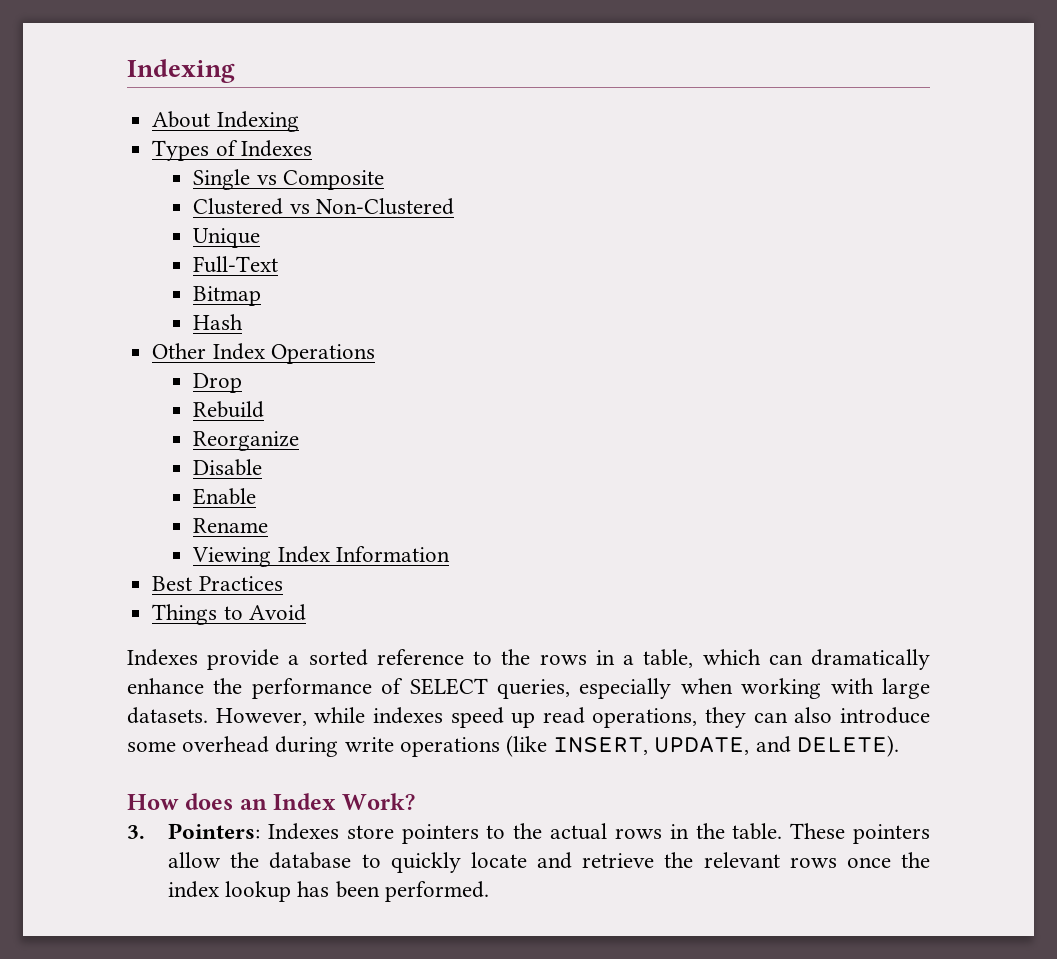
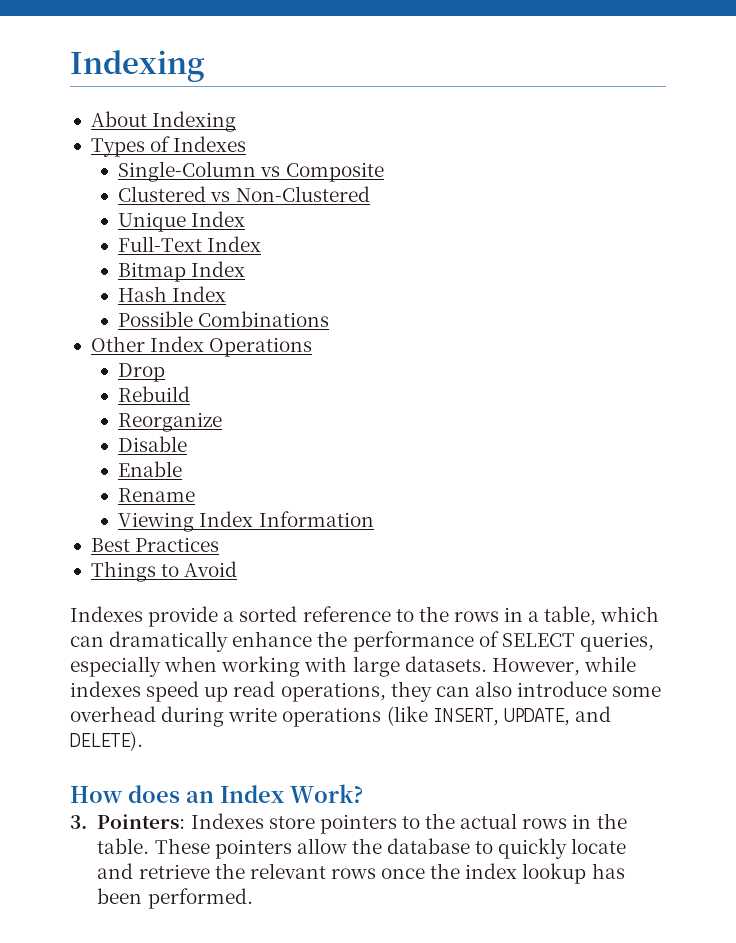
[193,169,251,190] Single -> [118,161,257,182] Single-Column
(261, 238) none -> [191,211,246,227] Index
(279, 264) none -> [207,236,262,252] Index
(262, 296) none -> [191,261,246,277] Index
(244, 322) none -> [172,286,227,302] [118,311,330,327] Index // Possible Combinations

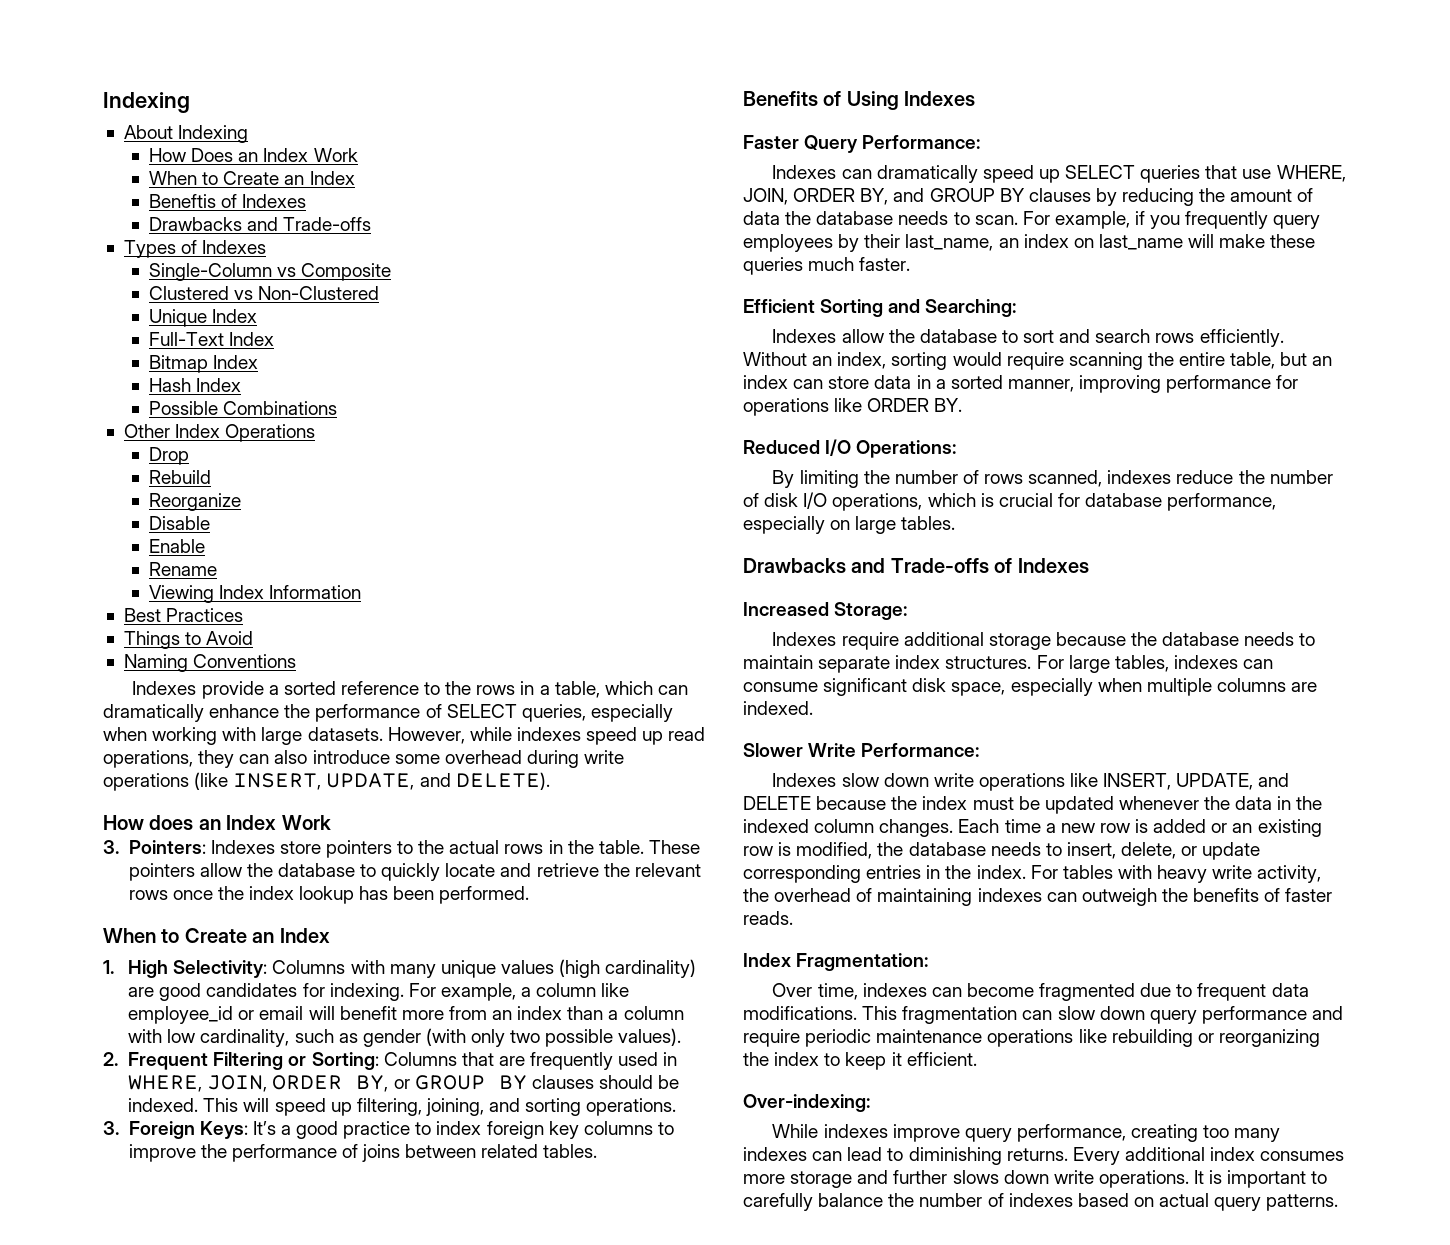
(237, 121) none -> [149,148,358,162] [149,171,355,185] [149,194,307,208] [149,217,372,231] // How Does an Index Work // When to Create an Index // Beneftis of Indexes // Drawbacks and Trade-offs
(238, 569) none -> [123,654,297,672] // Naming Conventions
[290,784,363,803] Work? -> [281,815,331,830] Work
(253, 898) none -> [103,928,330,943] [103,959,697,978] [128,983,630,1001] [128,1006,684,1024] [128,1028,682,1047] [103,1052,678,1070] [128,1075,680,1092] [128,1098,677,1116] [103,1121,674,1139] [128,1144,598,1162] [743,91,976,110] [743,135,981,153] [772,165,1346,183] [743,188,1314,206] [743,211,1321,229] [743,234,1316,252] [743,257,911,275] [743,299,1017,317] [772,329,1284,347] [743,352,1333,370] [743,375,1299,393] [743,398,963,416] [743,439,957,458] [772,470,1333,488] [743,492,1277,511] [743,516,956,534] [743,558,1089,573] [743,602,908,620] [772,632,1316,650] [743,655,1274,673] [743,678,1318,696] [743,701,813,715] [743,743,980,757] [772,773,1290,791] [743,796,1323,814] [743,819,1322,837] [743,842,1261,860] [743,865,1322,883] [743,888,1333,906] [743,911,793,925] [743,953,929,971] [772,983,1309,1001] [743,1006,1344,1024] [743,1029,1320,1047] [743,1052,977,1070] [743,1094,870,1112] [772,1124,1281,1142] [743,1147,1345,1165] [743,1170,1328,1188] [743,1193,1339,1211] // When to Create an Index // 1. High Selectivity: Columns with many unique values (high cardinality) are good candidates for indexing. For example, a column like employee_id or email will benefit more from an index than a column with low cardinality, such as gender (with only two possible values). // 2. Frequent Filtering or Sorting: Columns that are frequently used in WHERE, JOIN, ORDER BY, or GROUP BY clauses should be indexed. This will speed up filtering, joining, and sorting operations. // 3. Foreign Keys: It’s a good practice to index foreign key columns to improve the performance of joins between related tables. // Benefits of Using Indexes // Faster Query Performance: // Indexes can dramatically speed up SELECT queries that use WHERE, JOIN, ORDER BY, and GROUP BY clauses by reducing the amount of data the database needs to scan. For example, if you frequently query employees by their last_name, an index on last_name will make these queries much faster. // Efficient Sorting and Searching: // Indexes allow the database to sort and search rows efficiently. Without an index, sorting would require scanning the entire table, but an index can store data in a sorted manner, improving performance for operations like ORDER BY. // Reduced I/O Operations: // By limiting the number of rows scanned, indexes reduce the number of disk I/O operations, which is crucial for database performance, especially on large tables. // Drawbacks and Trade-offs of Indexes // Increased Storage: // Indexes require additional storage because the database needs to maintain separate index structures. For large tables, indexes can consume significant disk space, especially when multiple columns are indexed. // Slower Write Performance: // Indexes slow down write operations like INSERT, UPDATE, and DELETE because the index must be updated whenever the data in the indexed column changes. Each time a new row is added or an existing row is modified, the database needs to insert, delete, or update corresponding entries in the index. For tables with heavy write activity, the overhead of maintaining indexes can outweigh the benefits of faster reads. // Index Fragmentation: // Over time, indexes can become fragmented due to frequent data modifications. This fragmentation can slow down query performance and require periodic maintenance operations like rebuilding or reorganizing the index to keep it efficient. // Over-indexing: // While indexes improve query performance, creating too many indexes can lead to diminishing returns. Every additional index consumes more storage and further slows down write operations. It is important to carefully balance the number of indexes based on actual query patterns.

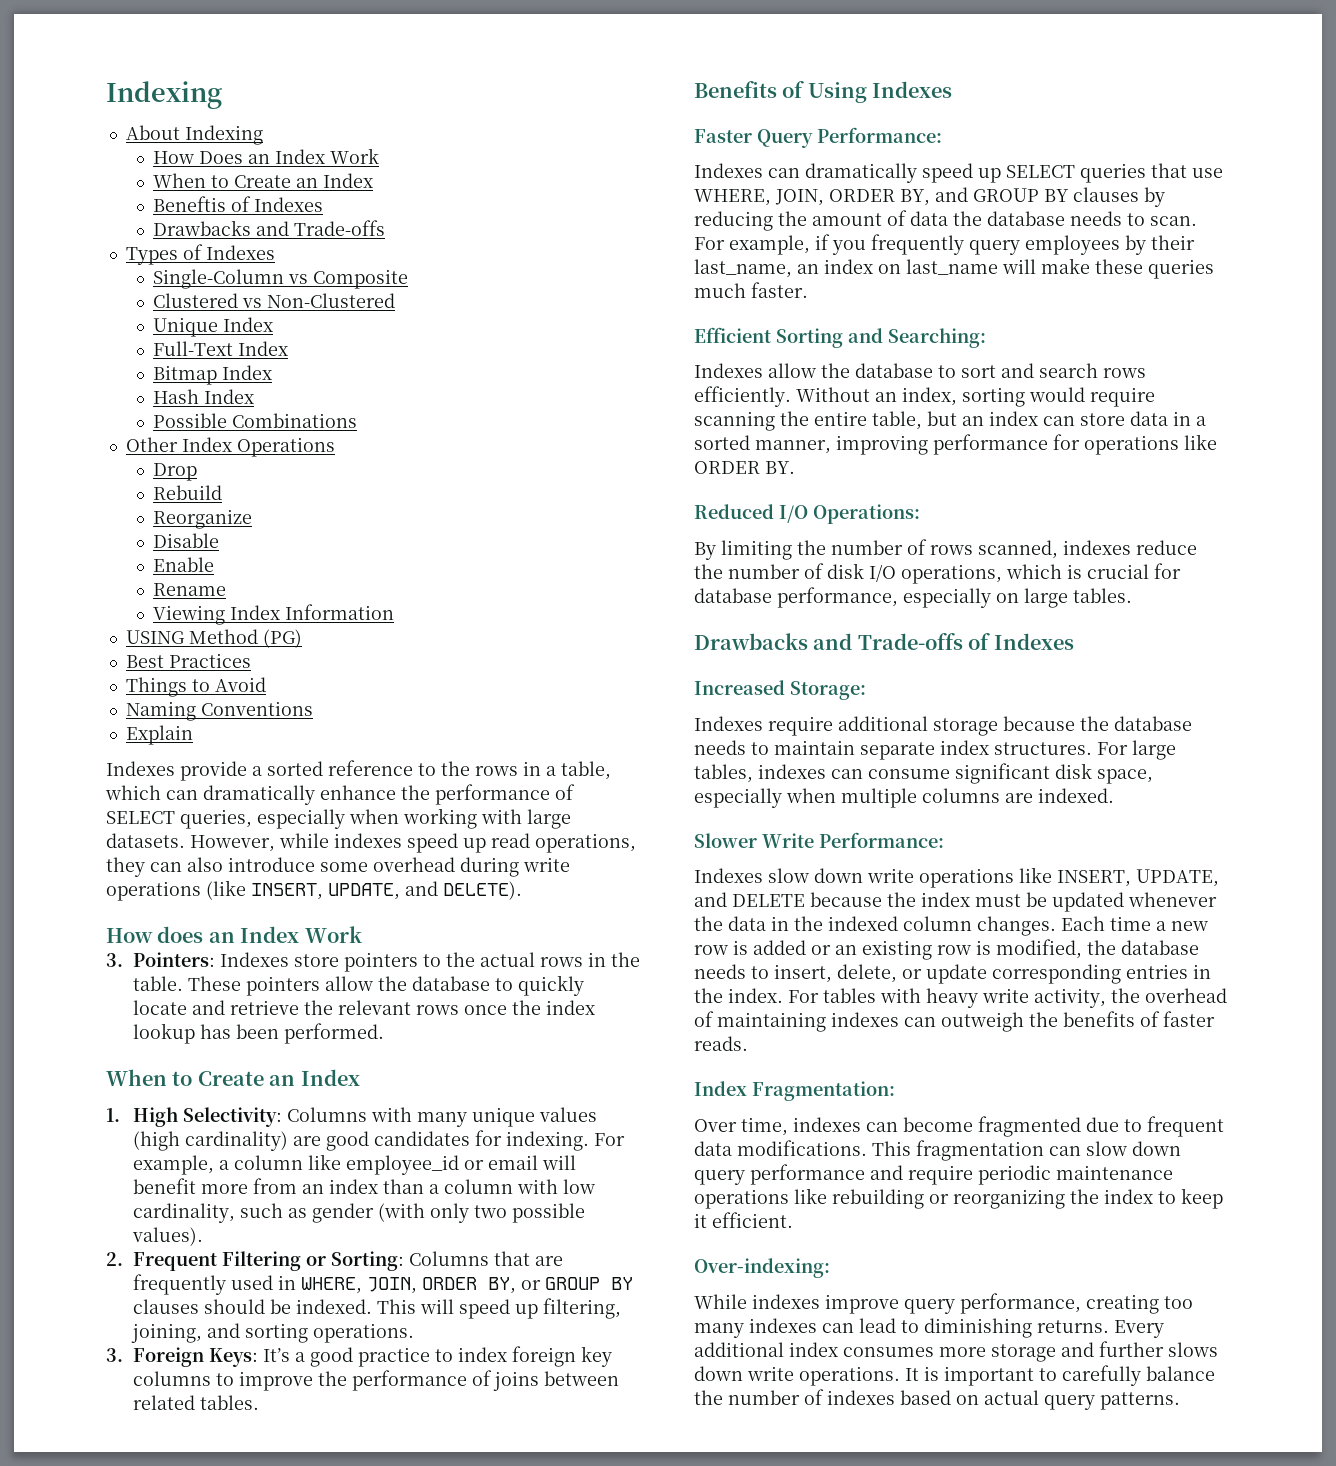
(362, 592) none -> [125,629,302,648] // USING Method (PG)
(297, 661) none -> [125,725,193,745] // Explain

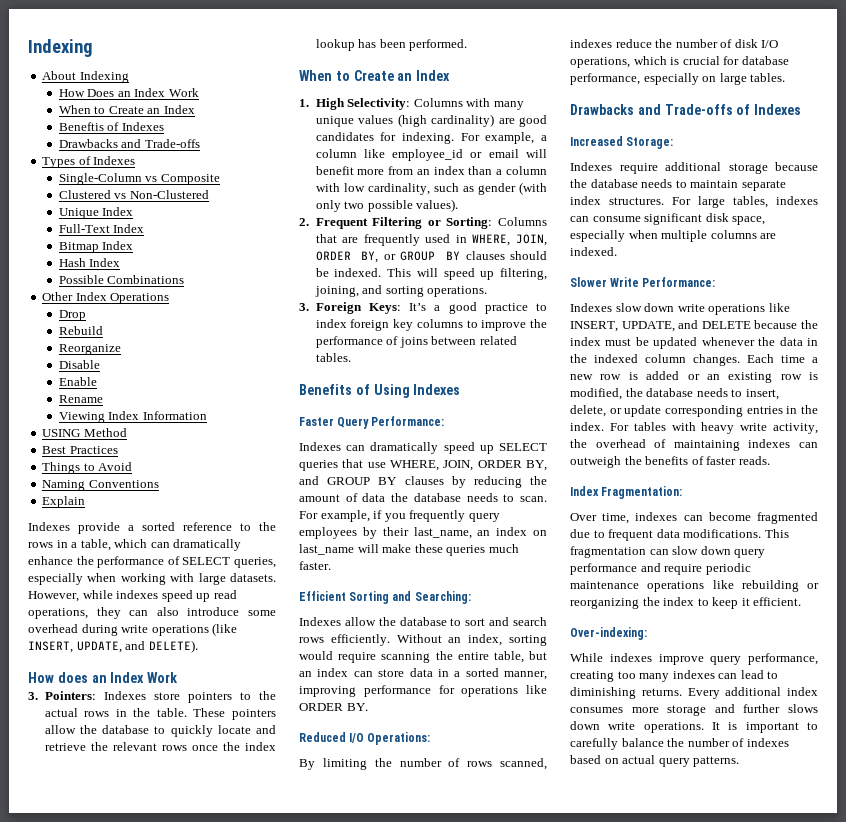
[262,629,302,648] (PG) -> (127, 432) none

